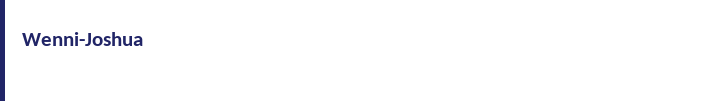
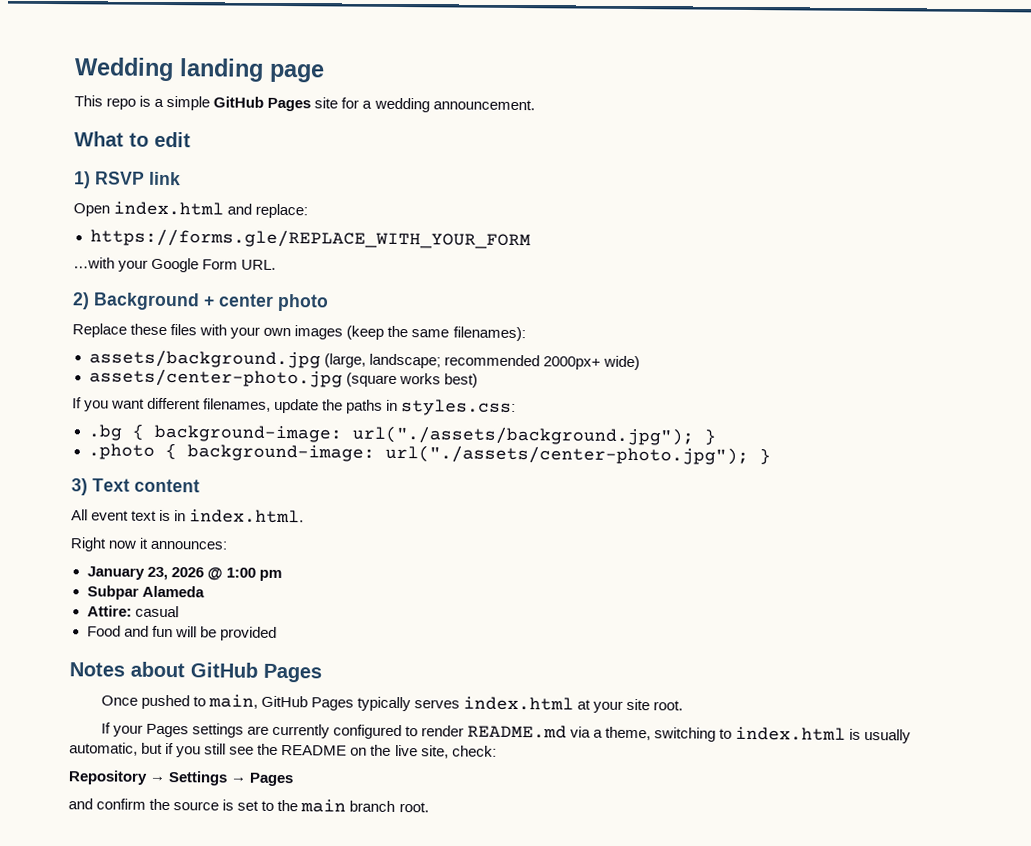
[22,32,143,46] Wenni-Joshua -> [74,57,325,83] [74,95,535,113] [74,131,191,148] [73,171,181,189] [73,201,309,219] [89,228,531,250] [73,257,277,273] [72,292,329,312] [72,323,526,342] [88,349,640,371] [88,368,478,388] [72,397,517,417] [87,423,716,446] [87,443,771,465] [71,478,200,496] [71,509,305,524] [70,537,228,552] [86,566,282,582] [86,585,205,600] [86,605,179,618] [86,625,277,641] [69,661,322,683] [100,694,684,713] [100,722,912,744] [69,742,497,759] [68,770,294,787] [68,798,429,813] Wedding landing page // This repo is a simple GitHub Pages site for a wedding announcement. // What to edit // 1) RSVP link // Open index.html and replace: // https://forms.gle/REPLACE_WITH_YOUR_FORM // …with your Google Form URL. // 2) Background + center photo // Replace these files with your own images (keep the same filenames): // assets/background.jpg (large, landscape; recommended 2000px+ wide) // assets/center-photo.jpg (square works best) // If you want different filenames, update the paths in styles.css: // .bg { background-image: url("./assets/background.jpg"); } // .photo { background-image: url("./assets/center-photo.jpg"); } // 3) Text content // All event text is in index.html. // Right now it announces: // January 23, 2026 @ 1:00 pm // Subpar Alameda // Attire: casual // Food and fun will be provided // Notes about GitHub Pages // Once pushed to main, GitHub Pages typically serves index.html at your site root. // If your Pages settings are currently configured to render README.md via a theme, switching to index.html is usually automatic, but if you still see the README on the live site, check: // Repository → Settings → Pages // and confirm the source is set to the main branch root.

